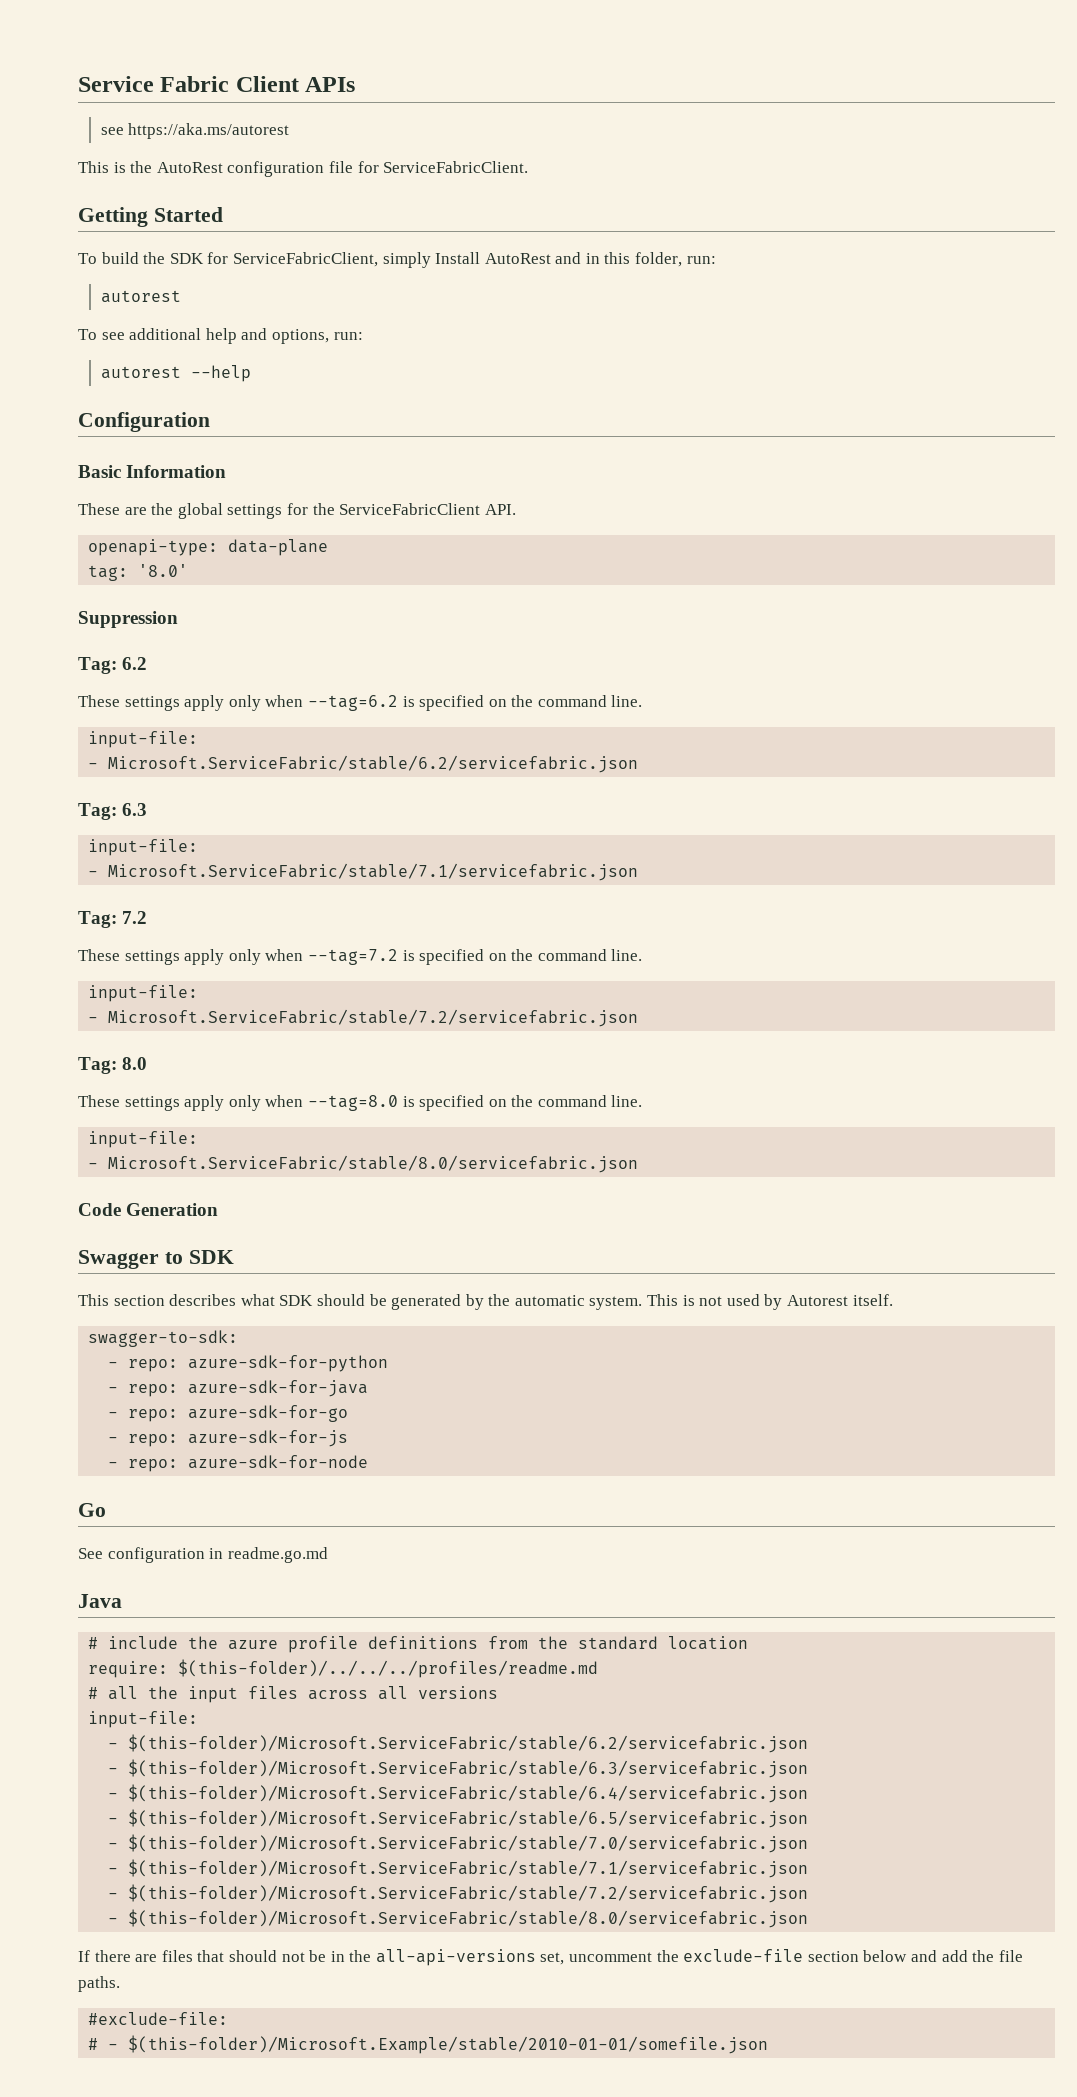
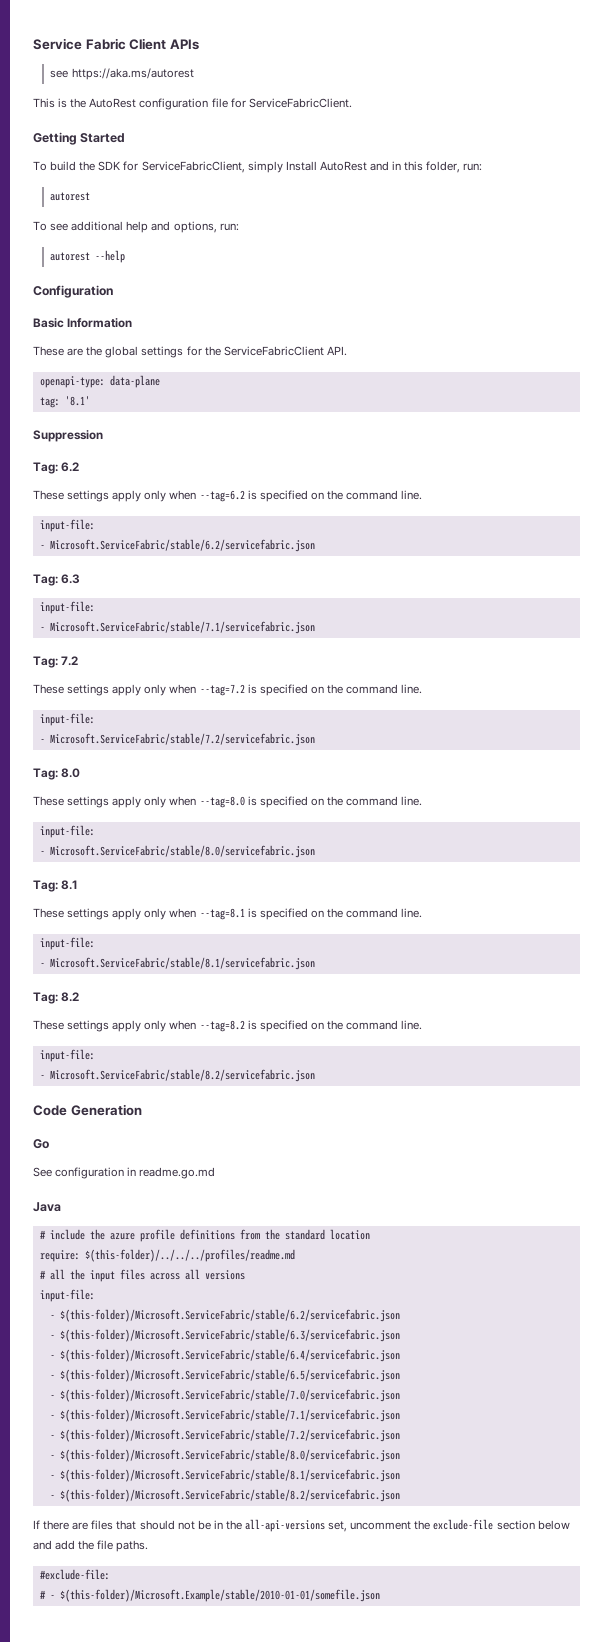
[138,564,189,577] '8.0' -> [64,396,90,406] '8.1'
[78,1203,219,1216] [78,1250,234,1269] [78,1294,893,1310] [88,1330,239,1347] [108,1355,389,1372] [108,1380,369,1397] [108,1405,349,1422] [108,1430,349,1447] [108,1455,369,1472] Code Generation // Swagger to SDK // This section describes what SDK should be generated by the automatic system. This is not used by Autorest itself. // swagger-to-sdk: // - repo: azure-sdk-for-python // - repo: azure-sdk-for-java // - repo: azure-sdk-for-go // - repo: azure-sdk-for-js // - repo: azure-sdk-for-node -> [33,880,79,892] [33,908,423,920] [39,937,95,950] [39,957,315,970] [33,992,80,1004] [33,1020,423,1032] [39,1049,95,1062] [39,1069,315,1082] [33,1104,142,1116] Tag: 8.1 // These settings apply only when --tag=8.1 is specified on the command line. // input-file: // - Microsoft.ServiceFabric/stable/8.1/servicefabric.json // Tag: 8.2 // These settings apply only when --tag=8.2 is specified on the command line. // input-file: // - Microsoft.ServiceFabric/stable/8.2/servicefabric.json // Code Generation
(809, 1918) none -> [49,1469,400,1482] [49,1489,400,1502] // - $(this-folder)/Microsoft.ServiceFabric/stable/8.1/servicefabric.json // - $(this-folder)/Microsoft.ServiceFabric/stable/8.2/servicefabric.json

